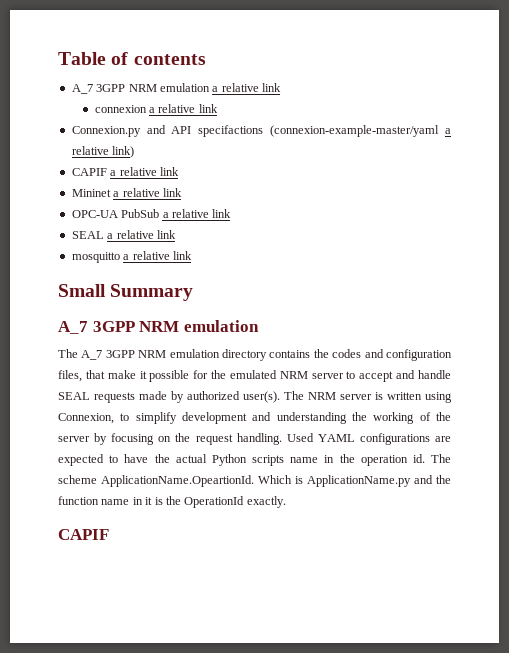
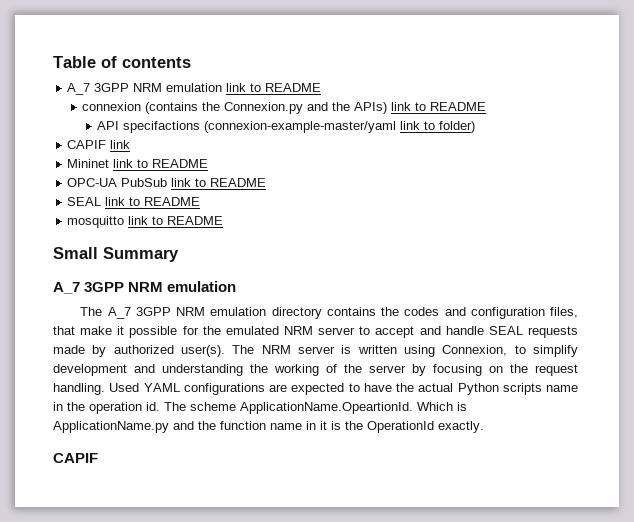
[212,83,281,92] a relative link -> [226,83,322,92] link to README
[149,104,218,113] [71,125,451,137] [71,146,135,158] [71,167,157,176] a relative link // Connexion.py and API specifactions (connexion-example-master/yaml a relative link) // CAPIF a relative -> [145,102,487,114] [97,121,476,133] [67,140,107,149] (contains the Connexion.py and the APIs) link to README // API specifactions (connexion-example-master/yaml link to folder) // CAPIF
[113,188,182,197] a relative link -> [113,159,209,168] link to README
[162,209,232,218] [71,230,176,239] a relative link // SEAL a relative link -> [171,178,267,187] [67,197,201,206] link to README // SEAL link to README
[123,251,192,260] a relative link -> [128,216,224,225] link to README

